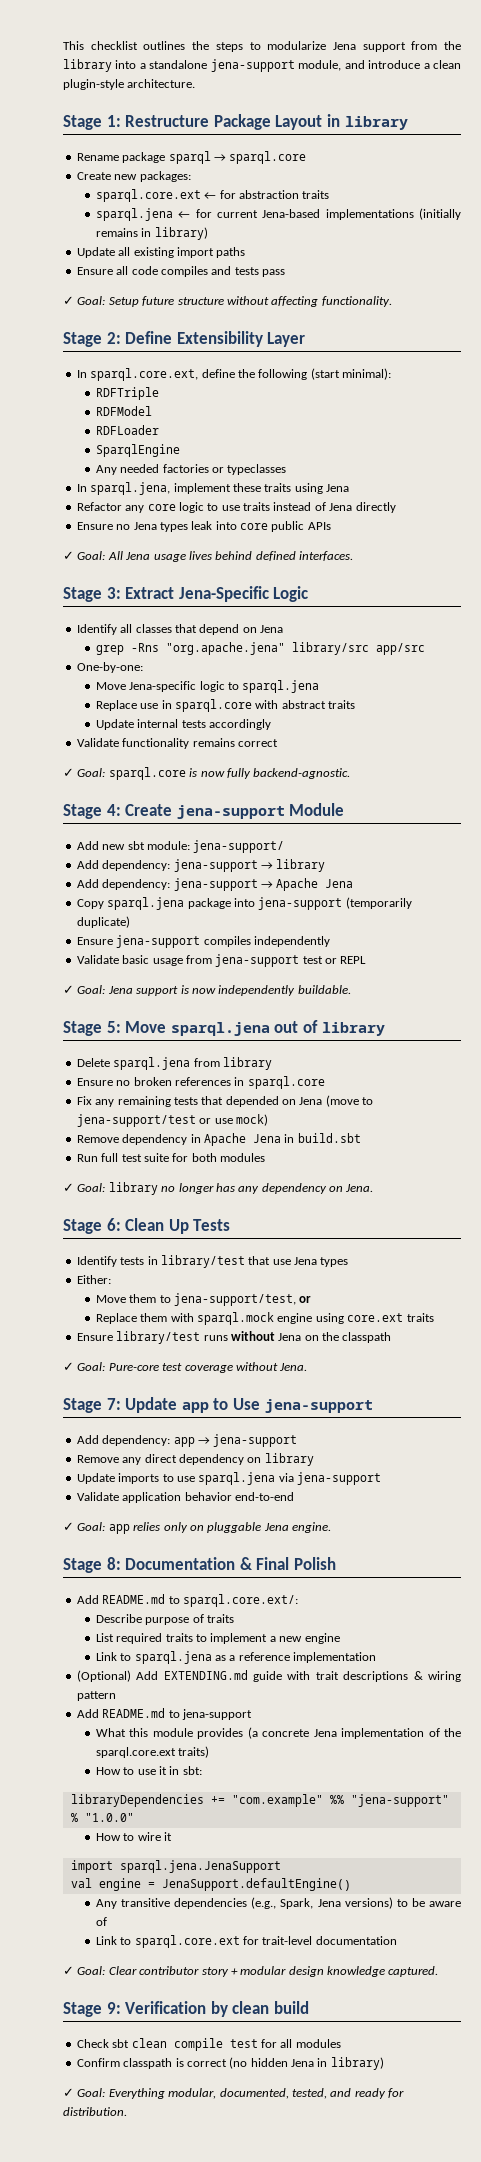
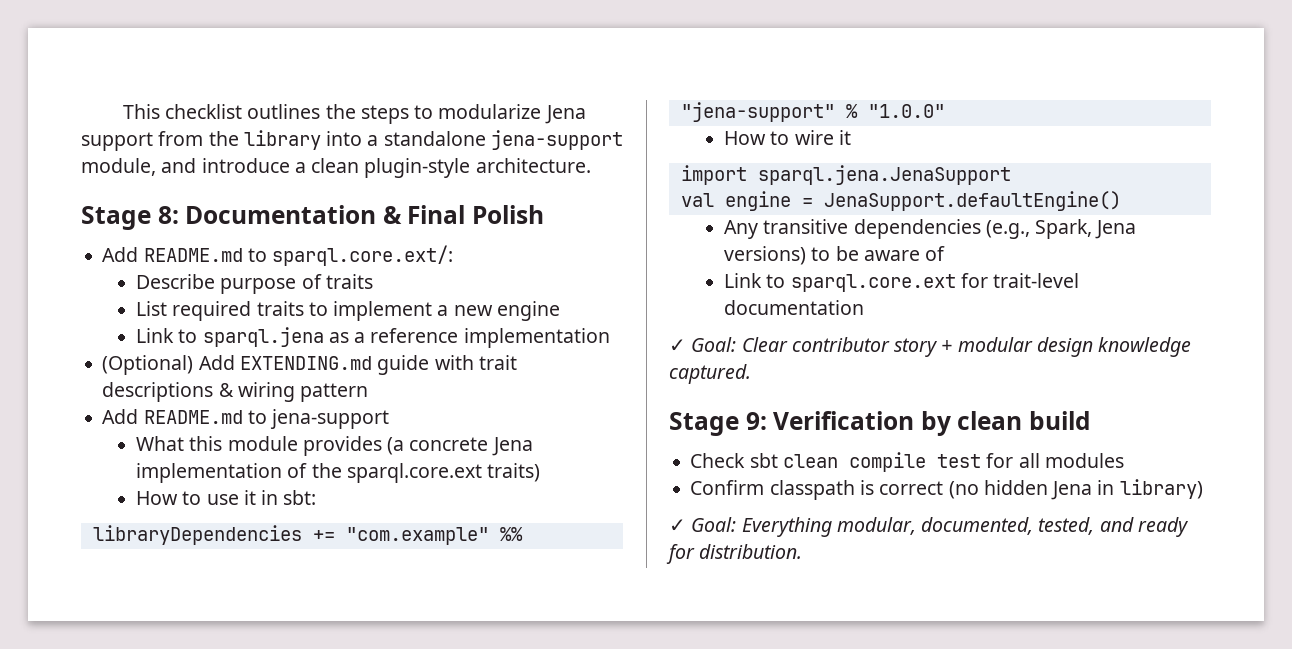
[63,114,408,130] [76,151,307,164] [76,171,191,182] [95,189,330,202] [95,208,461,221] [95,227,208,240] [76,247,246,258] [76,266,285,277] [63,296,392,307] [63,331,306,347] [76,368,391,381] [95,387,159,400] [95,406,152,416] [95,425,159,435] [95,444,180,457] [95,464,287,475] [76,482,349,495] [76,502,396,513] [76,521,331,532] [63,551,353,562] [63,586,309,602] [76,624,283,635] [95,642,425,655] [76,662,143,673] [95,680,320,693] [95,699,356,712] [95,719,272,730] [76,738,278,749] [63,767,351,780] [63,803,345,819] [76,840,285,853] [76,859,326,872] [76,878,354,891] [76,897,412,910] [76,916,130,928] [76,935,330,948] [76,954,367,967] [63,985,351,996] [63,1020,385,1036] [76,1057,272,1070] [76,1076,325,1089] [76,1095,374,1107] [76,1114,268,1127] [76,1133,361,1146] [76,1153,265,1162] [63,1182,374,1195] [63,1218,231,1234] [76,1255,349,1268] [76,1275,111,1284] [95,1293,312,1306] [95,1312,434,1325] [76,1331,392,1344] [63,1362,308,1373] [63,1397,373,1413] [76,1434,298,1447] [76,1453,314,1466] [76,1472,381,1485] [76,1492,294,1503] [63,1522,331,1534] // Stage 1: Restructure Package Layout in library // Rename package sparql → sparql.core // Create new packages: // sparql.core.ext ← for abstraction traits // sparql.jena ← for current Jena-based implementations (initially remains in library) // Update all existing import paths // Ensure all code compiles and tests pass // ✓ Goal: Setup future structure without affecting functionality. // Stage 2: Define Extensibility Layer // In sparql.core.ext, define the following (start minimal): // RDFTriple // RDFModel // RDFLoader // SparqlEngine // Any needed factories or typeclasses // In sparql.jena, implement these traits using Jena // Refactor any core logic to use traits instead of Jena directly // Ensure no Jena types leak into core public APIs // ✓ Goal: All Jena usage lives behind defined interfaces. // Stage 3: Extract Jena-Specific Logic // Identify all classes that depend on Jena // grep -Rns "org.apache.jena" library/src app/src // One-by-one: // Move Jena-specific logic to sparql.jena // Replace use in sparql.core with abstract traits // Update internal tests accordingly // Validate functionality remains correct // ✓ Goal: sparql.core is now fully backend-agnostic. // Stage 4: Create jena-support Module // Add new sbt module: jena-support/ // Add dependency: jena-support → library // Add dependency: jena-support → Apache Jena // Copy sparql.jena package into jena-support (temporarily duplicate) // Ensure jena-support compiles independently // Validate basic usage from jena-support test or REPL // ✓ Goal: Jena support is now independently buildable. // Stage 5: Move sparql.jena out of library // Delete sparql.jena from library // Ensure no broken references in sparql.core // Fix any remaining tests that depended on Jena (move to jena-support/test or use mock) // Remove dependency in Apache Jena in build.sbt // Run full test suite for both modules // ✓ Goal: library no longer has any dependency on Jena. // Stage 6: Clean Up Tests // Identify tests in library/test that use Jena types // Either: // Move them to jena-support/test, or // Replace them with sparql.mock engine using core.ext traits // Ensure library/test runs without Jena on the classpath // ✓ Goal: Pure-core test coverage without Jena. // Stage 7: Update app to Use jena-support // Add dependency: app → jena-support // Remove any direct dependency on library // Update imports to use sparql.jena via jena-support // Validate application behavior end-to-end // ✓ Goal: app relies only on pluggable Jena engine. -> (591, 165) none

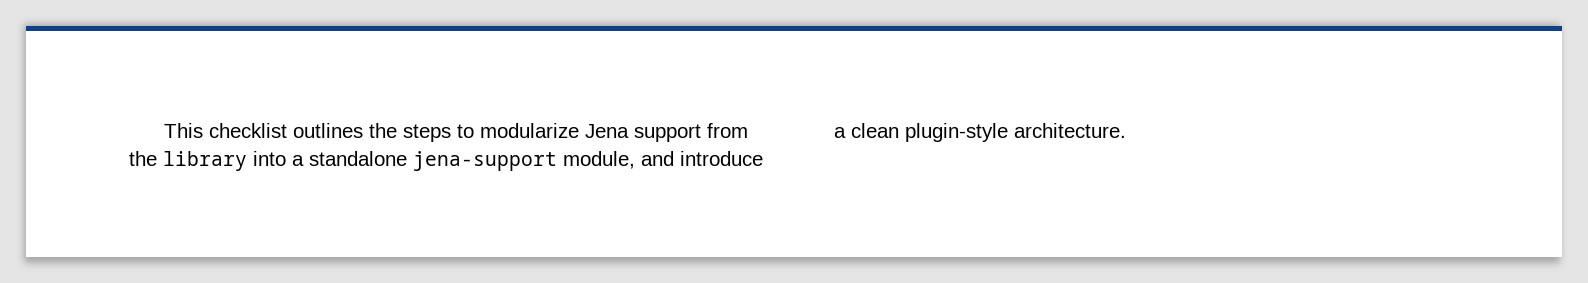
[81,205,545,230] [102,245,454,266] [135,274,373,294] [135,301,560,321] [135,327,610,348] [102,355,517,375] [102,382,369,402] [102,409,390,429] [135,436,533,456] [135,463,541,483] [135,490,317,505] [92,525,523,545] [680,102,945,122] [723,130,851,145] [680,165,1011,185] [680,191,1121,211] [723,219,1137,239] [723,246,946,265] [723,273,1080,292] [723,300,864,315] [669,337,1192,357] [669,364,751,384] [669,411,1092,436] [690,452,1124,472] [690,479,1203,500] [669,517,1189,537] [666,544,803,564] // Stage 8: Documentation & Final Polish // Add README.md to sparql.core.ext/: // Describe purpose of traits // List required traits to implement a new engine // Link to sparql.jena as a reference implementation // (Optional) Add EXTENDING.md guide with trait descriptions & wiring pattern // Add README.md to jena-support // What this module provides (a concrete Jena implementation of the sparql.core.ext traits) // How to use it in sbt: // libraryDependencies += "com.example" %% "jena-support" % "1.0.0" // How to wire it // import sparql.jena.JenaSupport // val engine = JenaSupport.defaultEngine() // Any transitive dependencies (e.g., Spark, Jena versions) to be aware of // Link to sparql.core.ext for trait-level documentation // ✓ Goal: Clear contributor story + modular design knowledge captured. // Stage 9: Verification by clean build // Check sbt clean compile test for all modules // Confirm classpath is correct (no hidden Jena in library) // ✓ Goal: Everything modular, documented, tested, and ready for distribution. -> (1126, 130) none

